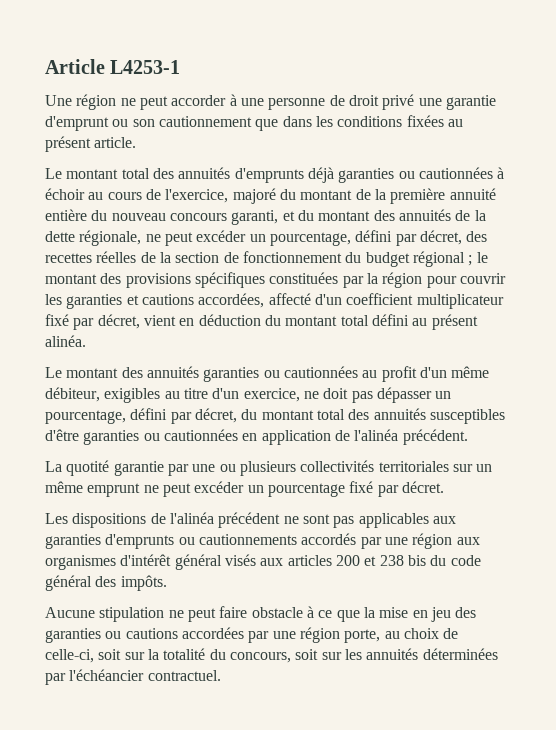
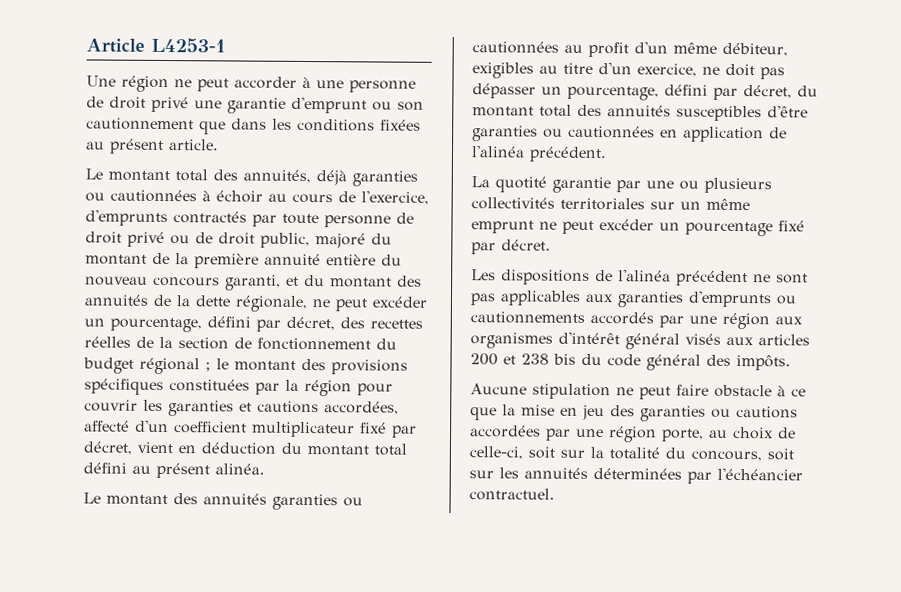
[178,167,304,183] annuités d'emprunts -> [243,169,311,184] annuités,
(229, 196) none -> [85,209,414,228] [85,231,310,249] d'emprunts contractés par toute personne de droit privé ou de droit public,

